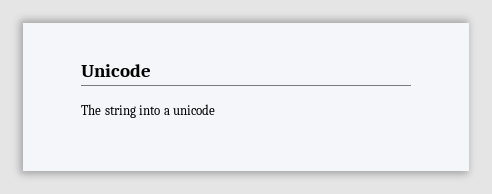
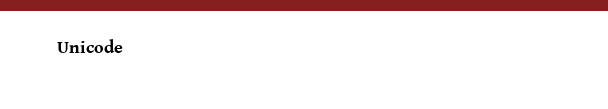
[81,104,216,118] // The string into a unicode -> (123, 46) none

